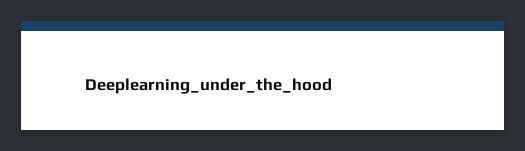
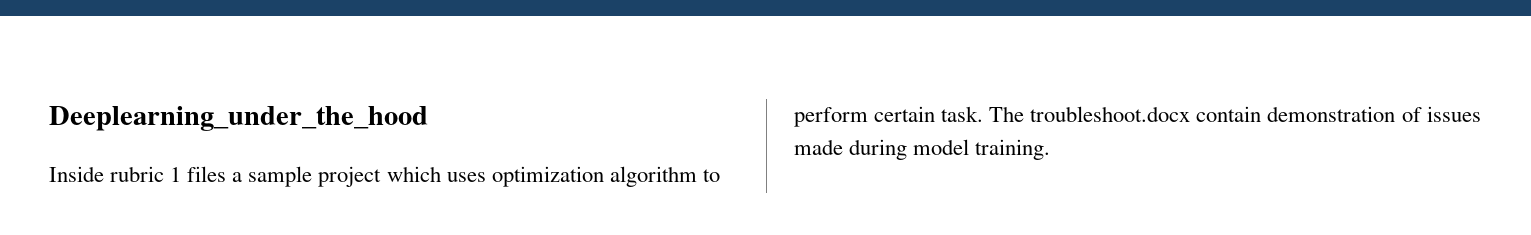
(332, 86) none -> [49,166,720,187] [794,106,1481,127] [794,139,1051,160] // Inside rubric 1 files a sample project which uses optimization algorithm to perform certain task. The troubleshoot.docx contain demonstration of issues made during model training.

